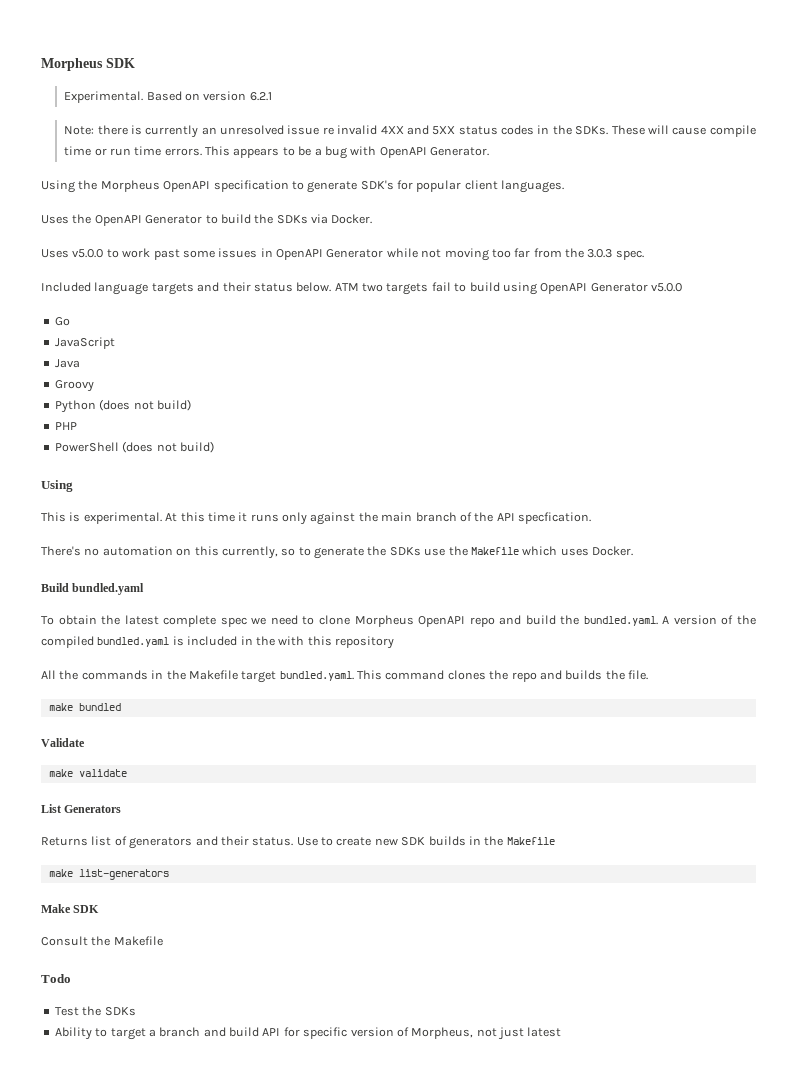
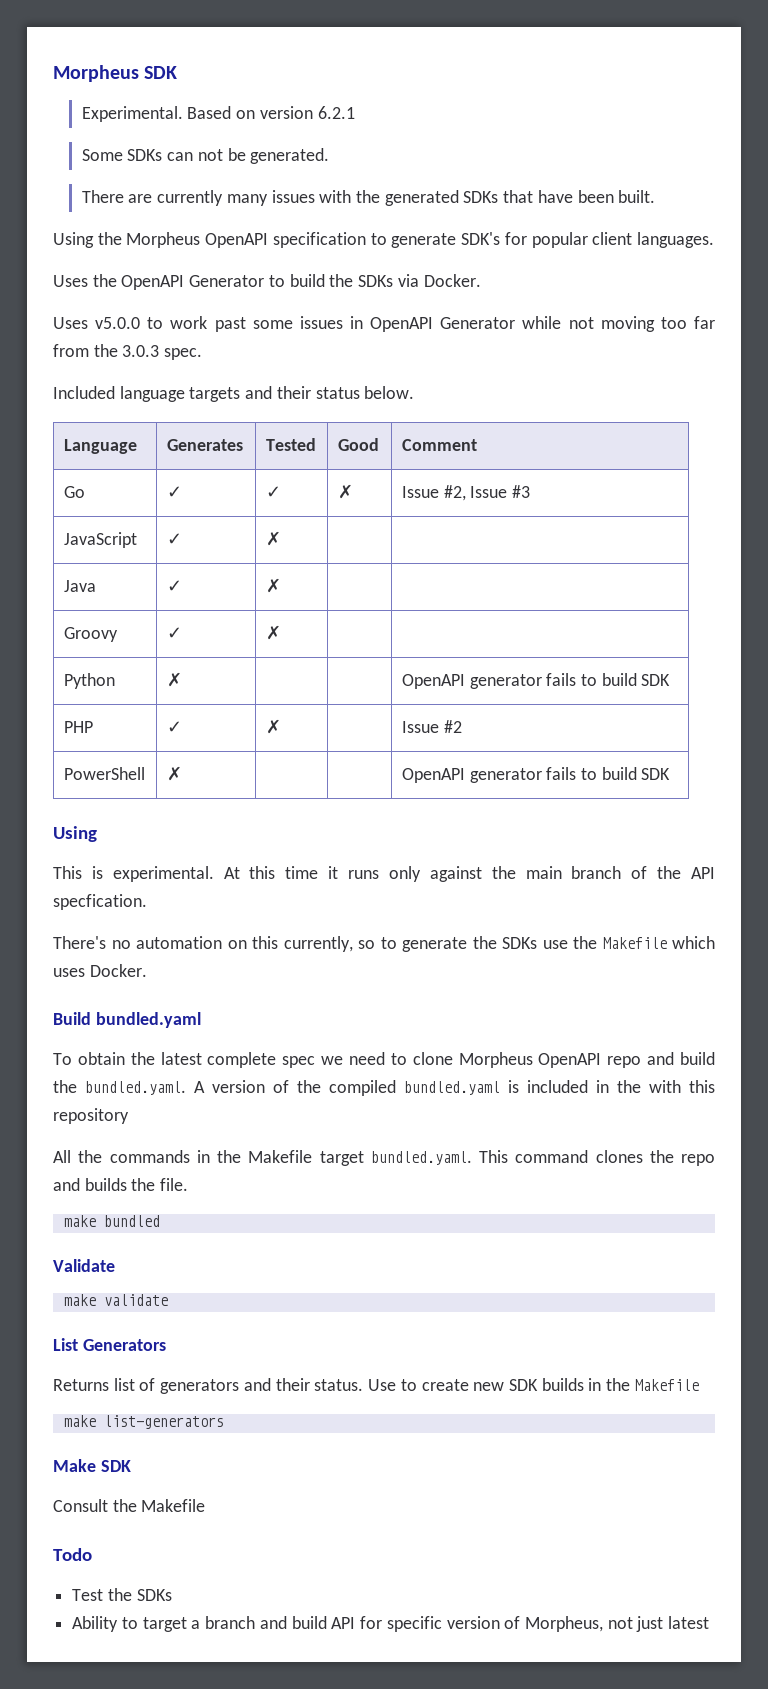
[64,125,756,138] [64,146,490,159] Note: there is currently an unresolved issue re invalid 4XX and 5XX status codes in the SDKs. These will cause compile time or run time errors. This appears to be a bug with OpenAPI Generator. -> [81,148,330,164] [81,190,656,206] Some SDKs can not be generated. // There are currently many issues with the generated SDKs that have been built.
[334,282,682,295] [54,317,70,326] [54,337,115,349] [54,359,80,368] [54,380,94,392] [54,399,191,413] [54,422,77,430] [54,441,214,453] ATM two targets fail to build using OpenAPI Generator v5.0.0 // Go // JavaScript // Java // Groovy // Python (does not build) // PHP // PowerShell (does not build) -> [63,439,137,454] [166,439,243,451] [265,438,316,451] [337,438,379,451] [401,439,477,451] [63,486,85,498] [166,486,182,498] [265,486,281,498] [337,484,353,499] [401,485,530,501] [63,532,137,548] [166,533,182,545] [265,531,281,546] [63,580,96,592] [166,580,182,592] [265,578,281,593] [63,627,118,642] [166,627,182,639] [265,625,281,640] [63,673,115,689] [166,672,182,687] [401,673,671,689] [63,721,93,733] [166,721,182,733] [265,719,281,734] [401,720,462,733] [63,767,145,780] [166,766,182,781] [401,767,671,783] // Language | Generates | Tested | Good | Comment // Go | ✓ | ✓ | ✗ | Issue #2, Issue #3 // JavaScript | ✓ | ✗ | | // Java | ✓ | ✗ | | // Groovy | ✓ | ✗ | | // Python | ✗ | | | OpenAPI generator fails to build SDK // PHP | ✓ | ✗ | | Issue #2 // PowerShell | ✗ | | | OpenAPI generator fails to build SDK

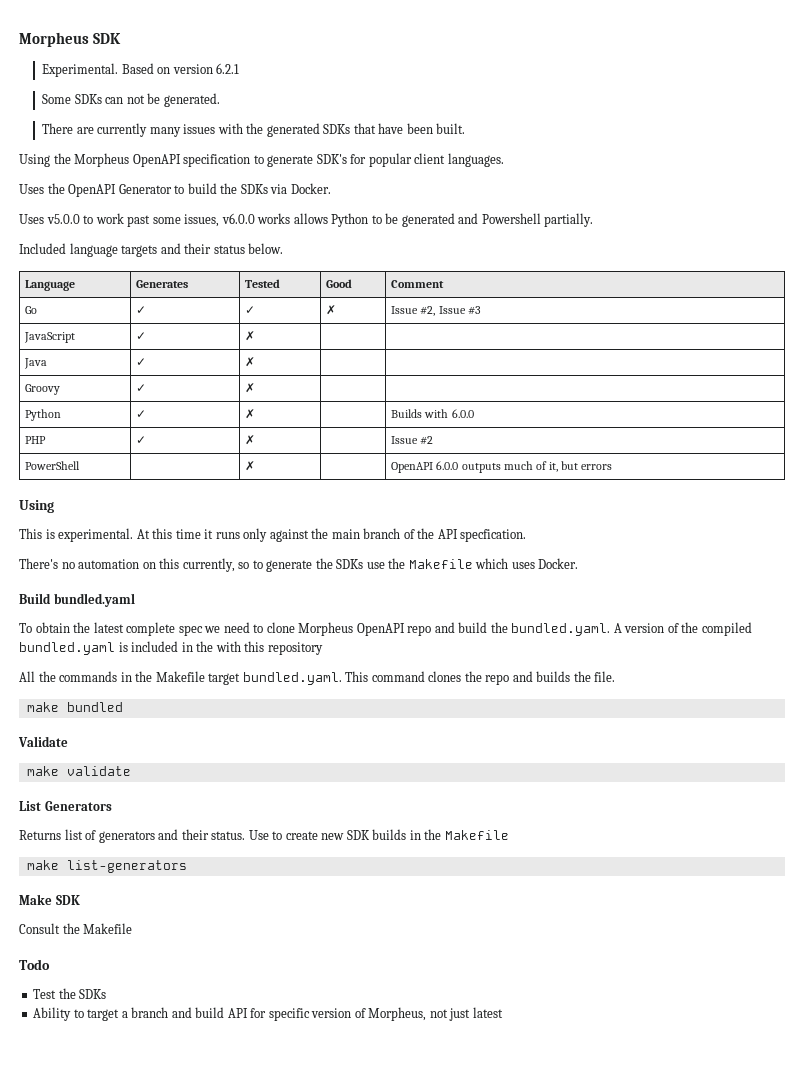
[299,316,715,332] [53,344,203,360] issues in OpenAPI Generator while not moving too far from the 3.0.3 spec. -> [184,213,594,227] issues, v6.0.0 works allows Python to be generated and Powershell partially.
[166,672,182,687] [401,673,671,689] | ✗ | | | OpenAPI generator fails to build SDK -> [136,410,147,418] [245,409,256,419] [391,409,474,418] | ✓ | ✗ | | Builds with 6.0.0
[166,766,182,781] [401,767,671,783] ✗ | | | OpenAPI generator fails to build SDK -> [245,461,256,471] [391,461,613,473] | ✗ | | OpenAPI 6.0.0 outputs much of it, but errors

